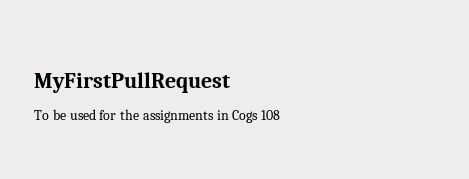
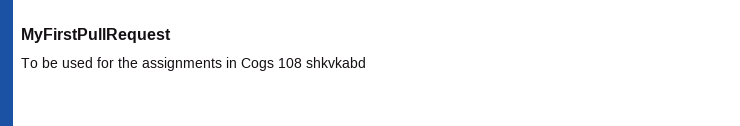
(281, 115) none -> [306,57,366,68] shkvkabd

